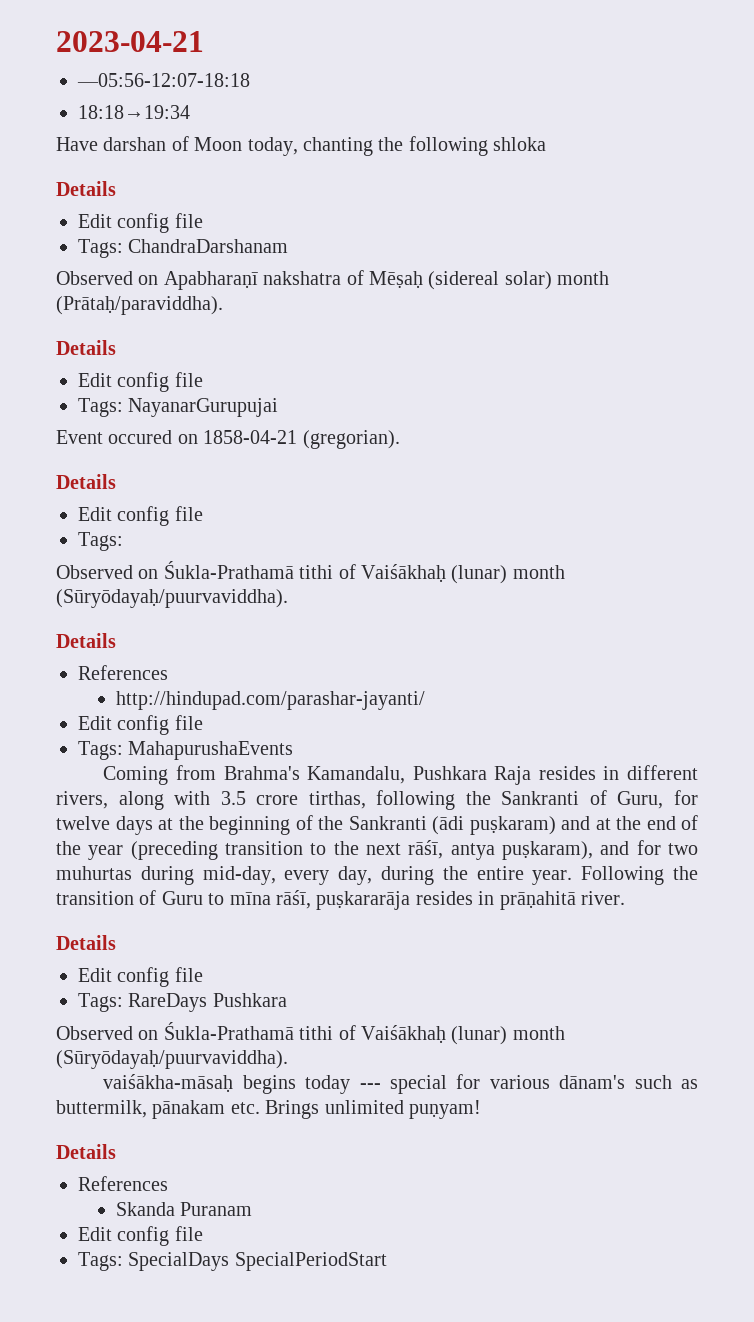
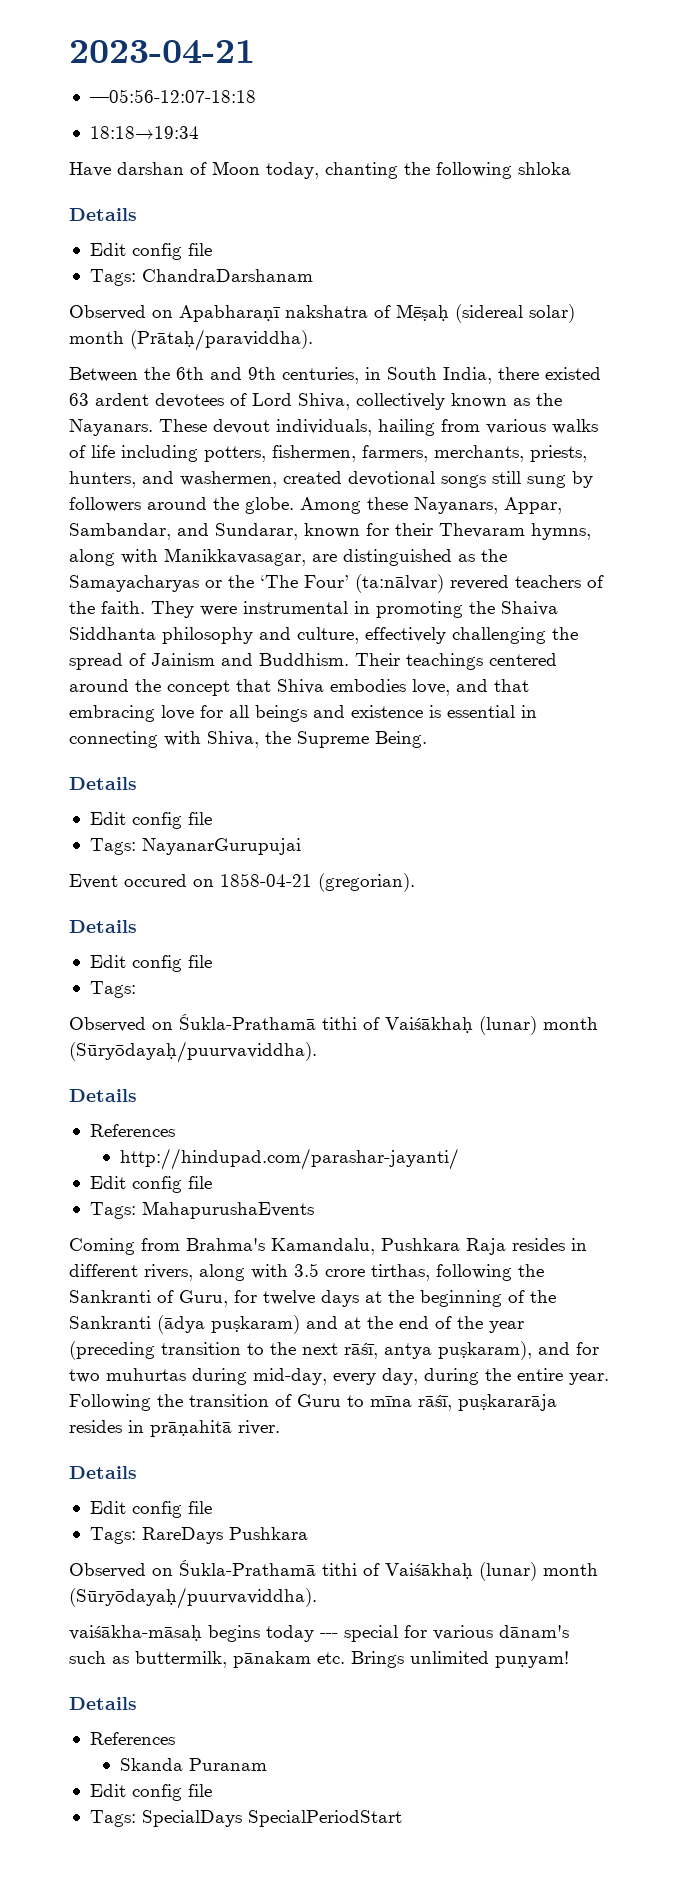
(223, 305) none -> [69,367,601,384] [69,393,562,410] [69,419,598,436] [69,445,587,462] [69,471,593,488] [69,497,562,514] [69,523,591,540] [69,548,507,566] [69,574,604,593] [69,601,558,618] [69,627,578,644] [69,653,557,670] [69,679,529,696] [69,705,537,722] [69,731,427,748] // Between the 6th and 9th centuries, in South India, there existed 63 ardent devotees of Lord Shiva, collectively known as the Nayanars. These devout individuals, hailing from various walks of life including potters, fishermen, farmers, merchants, priests, hunters, and washermen, created devotional songs still sung by followers around the globe. Among these Nayanars, Appar, Sambandar, and Sundarar, known for their Thevaram hymns, along with Manikkavasagar, are distinguished as the Samayacharyas or the ‘The Four’ (ta:nālvar) revered teachers of the faith. They were instrumental in promoting the Shaiva Siddhanta philosophy and culture, effectively challenging the spread of Jainism and Buddhism. Their teachings centered around the concept that Shiva embodies love, and that embracing love for all beings and existence is essential in connecting with Shiva, the Supreme Being.
[432,816,464,835] (ādi -> [157,1315,205,1334] (ādya

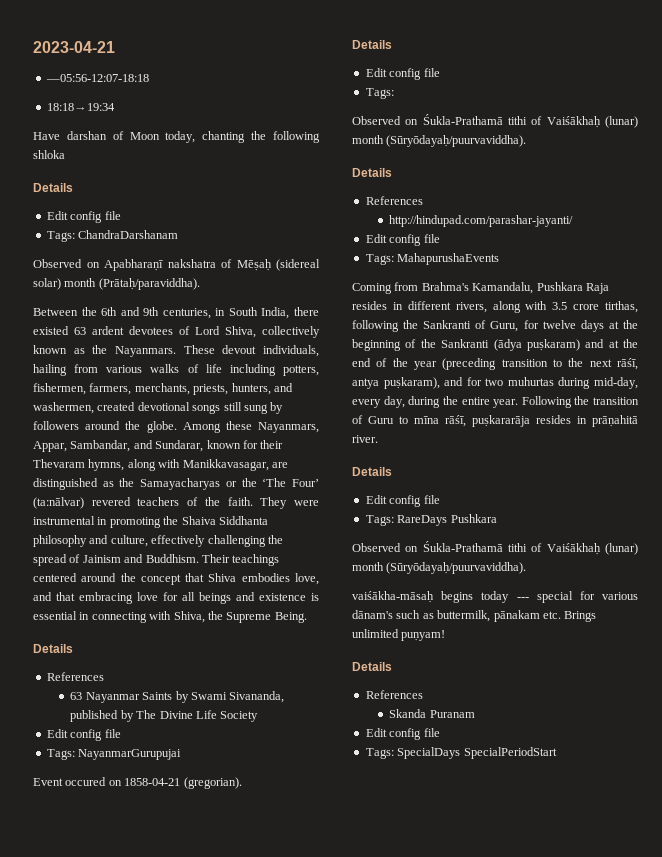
[69,419,153,436] Nayanars. -> [115,346,176,357] Nayanmars.
[414,497,498,514] Nayanars, -> [258,422,319,433] Nayanmars,
[89,812,212,829] [89,838,301,855] // Edit config file // Tags: NayanarGurupujai -> [46,672,104,681] [70,691,285,703] [70,710,259,722] [46,729,121,741] [46,749,182,760] // References // 63 Nayanmar Saints by Swami Sivananda, published by The Divine Life Society // Edit config file // Tags: NayanmarGurupujai

